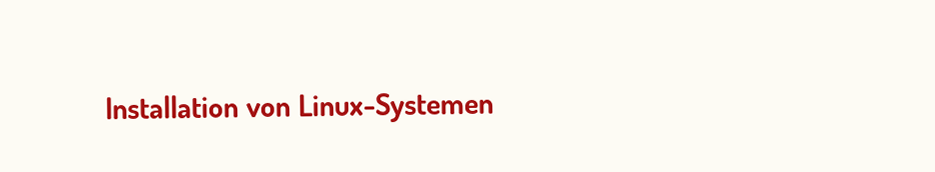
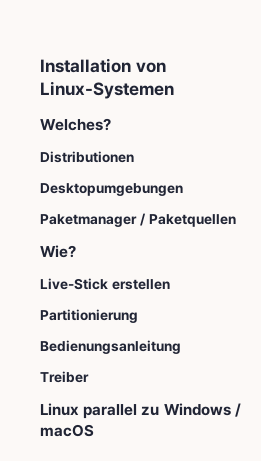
(494, 107) none -> [40,118,111,131] [40,151,134,163] [40,183,183,196] [40,213,236,227] [40,245,76,258] [40,278,170,290] [40,309,138,323] [40,340,181,354] [40,371,89,383] [40,403,241,419] [40,424,94,437] // Welches? // Distributionen // Desktopumgebungen // Paketmanager / Paketquellen // Wie? // Live-Stick erstellen // Partitionierung // Bedienungsanleitung // Treiber // Linux parallel zu Windows / macOS

